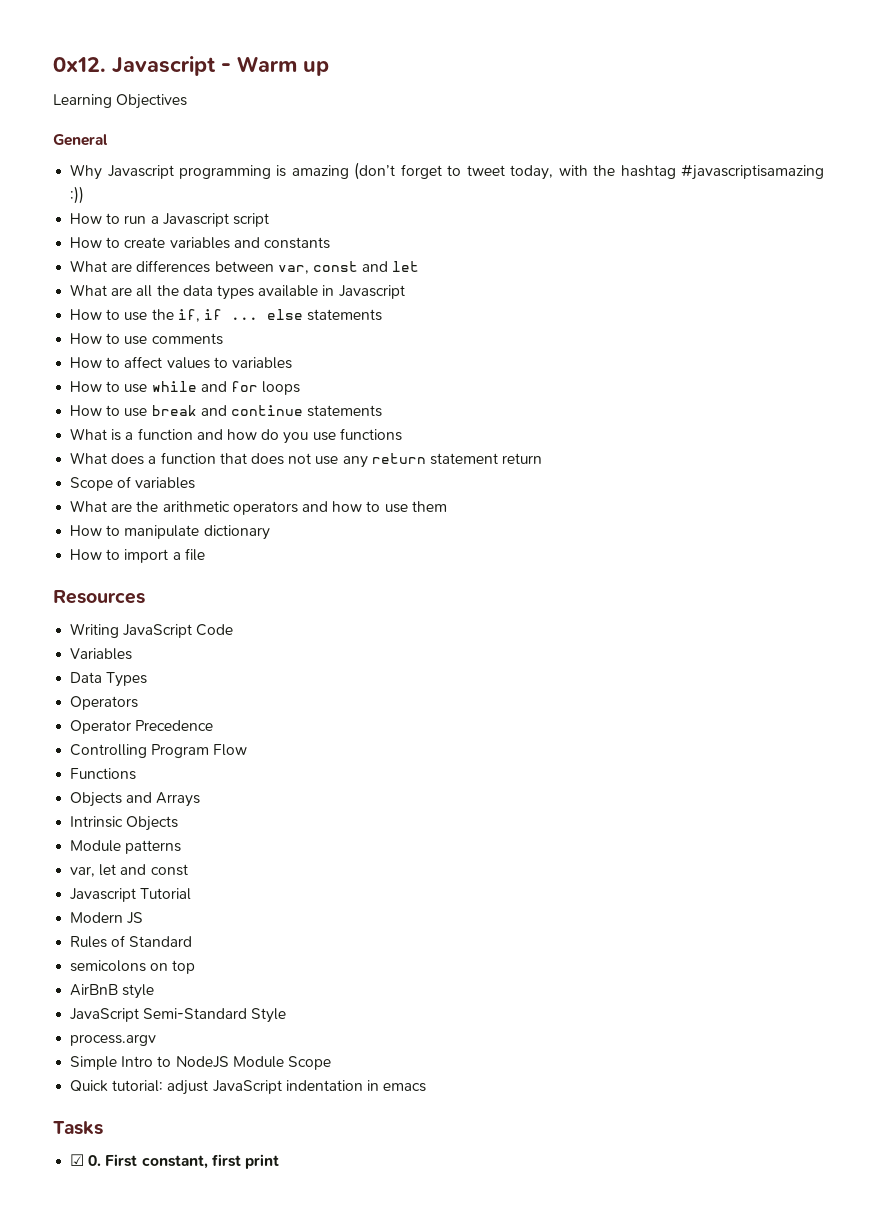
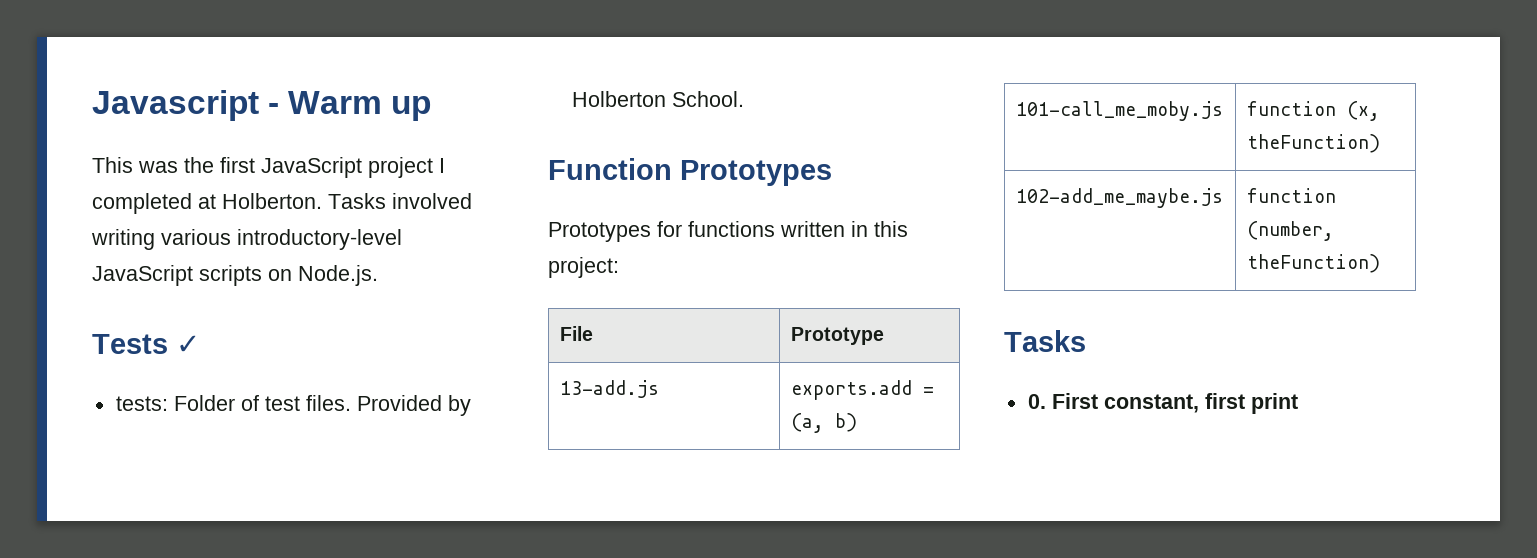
[53,57,106,72] 0x12. -> (92, 105) none
[53,94,188,109] [53,134,108,146] [70,162,825,180] [70,186,85,204] [70,213,269,227] [70,237,330,249] [70,260,420,274] [70,284,405,300] [70,309,383,322] [70,333,223,345] [70,356,292,369] [70,381,301,395] [70,405,383,417] [70,428,402,444] [70,452,543,468] [70,476,196,491] [70,500,447,515] [70,525,270,540] [70,548,205,563] [53,590,145,604] [70,623,234,638] [70,648,133,660] [70,672,148,687] [70,696,139,710] [70,720,214,734] [70,744,248,758] [70,768,137,780] [70,792,201,807] [70,816,179,831] [70,840,182,854] [70,864,188,877] [70,888,192,902] [70,912,144,924] [70,935,193,948] [70,960,196,974] [70,984,155,999] [70,1008,287,1023] [70,1034,157,1046] [70,1056,331,1070] [70,1080,427,1095] Learning Objectives // General // Why Javascript programming is amazing (don’t forget to tweet today, with the hashtag #javascriptisamazing :)) // How to run a Javascript script // How to create variables and constants // What are differences between var, const and let // What are all the data types available in Javascript // How to use the if, if ... else statements // How to use comments // How to affect values to variables // How to use while and for loops // How to use break and continue statements // What is a function and how do you use functions // What does a function that does not use any return statement return // Scope of variables // What are the arithmetic operators and how to use them // How to manipulate dictionary // How to import a file // Resources // Writing JavaScript Code // Variables // Data Types // Operators // Operator Precedence // Controlling Program Flow // Functions // Objects and Arrays // Intrinsic Objects // Module patterns // var, let and const // Javascript Tutorial // Modern JS // Rules of Standard // semicolons on top // AirBnB style // JavaScript Semi-Standard Style // process.argv // Simple Intro to NodeJS Module Scope // Quick tutorial: adjust JavaScript indentation in emacs -> [92,157,445,178] [92,193,472,214] [91,229,402,250] [92,265,378,286] [92,334,200,354] [115,395,471,416] [571,91,744,107] [548,158,832,186] [548,221,908,242] [548,257,619,278] [559,326,593,341] [790,327,884,345] [559,380,659,398] [790,380,934,400] [790,413,857,433] [1015,101,1223,121] [1246,101,1380,121] [1246,134,1380,153] [1015,188,1223,208] [1246,188,1336,203] [1246,221,1334,241] [1246,254,1380,273] This was the first JavaScript project I completed at Holberton. Tasks involved writing various introductory-level JavaScript scripts on Node.js. // Tests ✓ // tests: Folder of test files. Provided by Holberton School. // Function Prototypes // Prototypes for functions written in this project: // File | Prototype // 13-add.js | exports.add = (a, b) // 101-call_me_moby.js | function (x, theFunction) // 102-add_me_maybe.js | function (number, theFunction)
[70,1154,85,1166] ☑ -> (1086, 341) none

